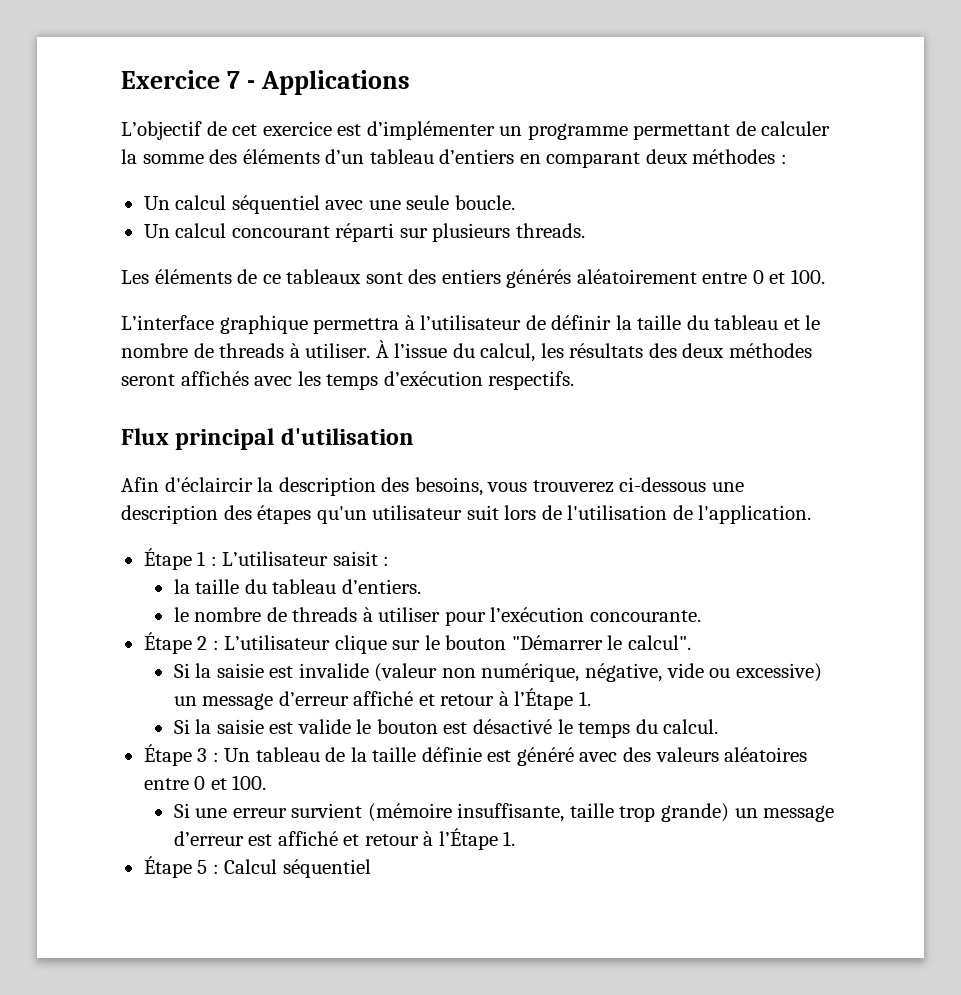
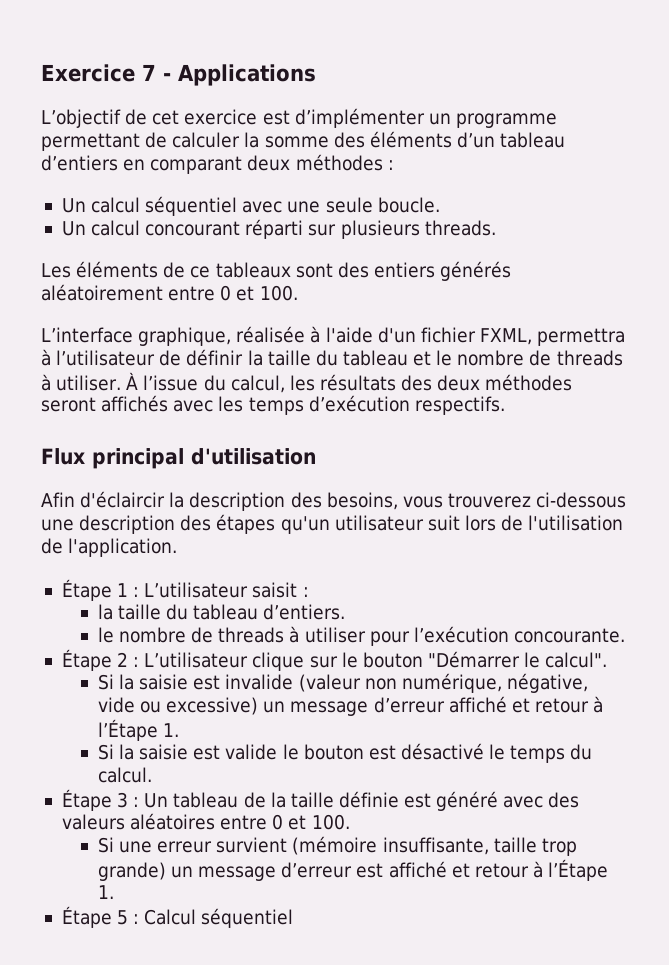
[219,315,308,334] graphique -> [138,326,532,346] graphique, réalisée à l'aide d'un fichier FXML,

